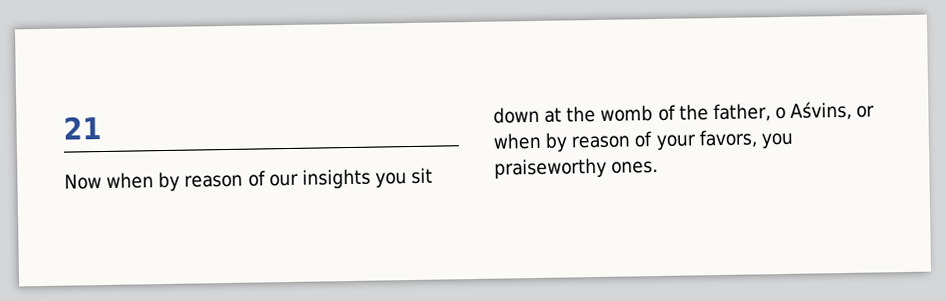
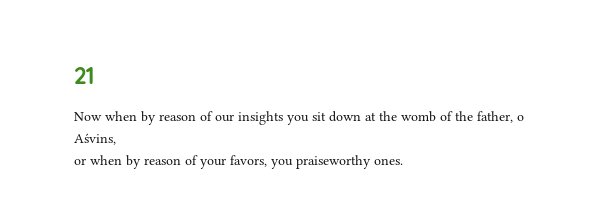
(853, 110) none -> (116, 139) //

